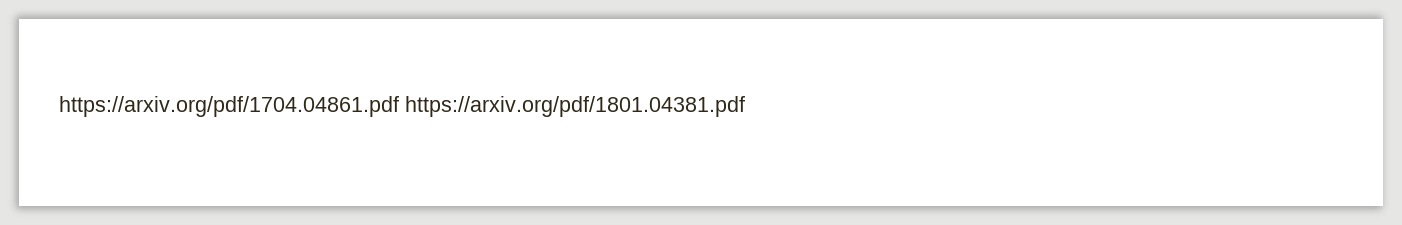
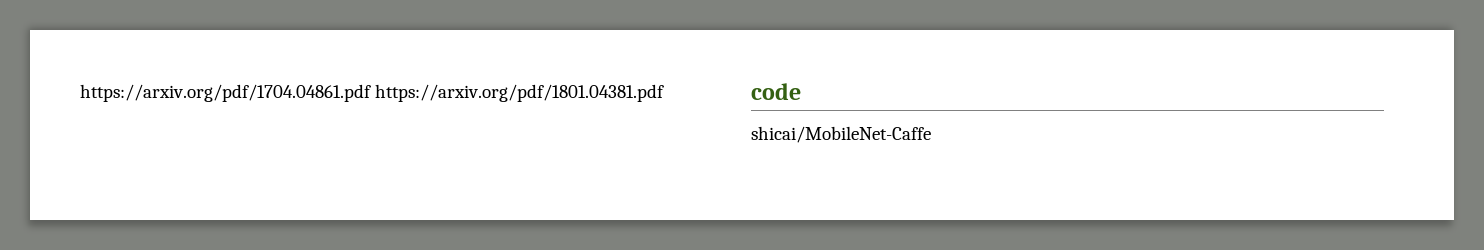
(745, 106) none -> [751,83,801,100] [751,126,931,143] // code // shicai/MobileNet-Caffe

